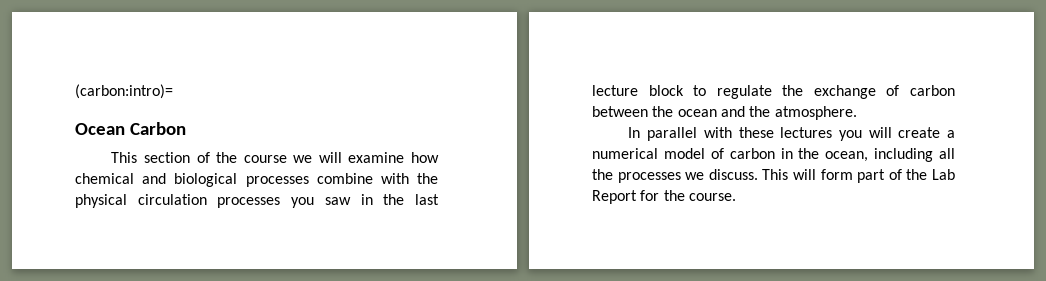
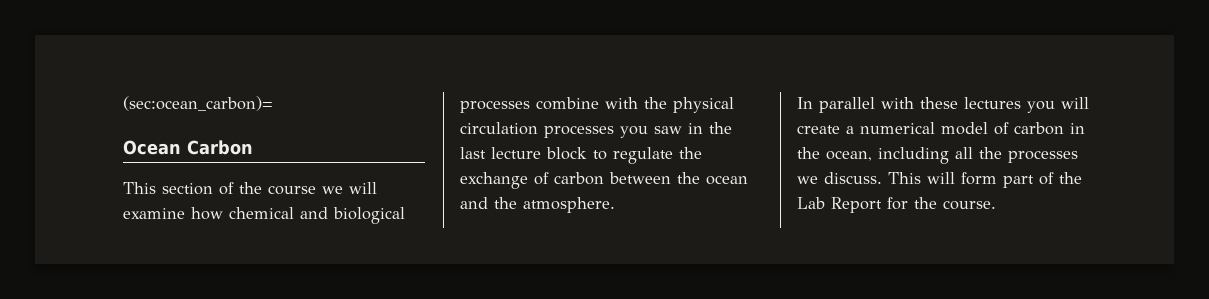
[75,84,173,99] (carbon:intro)= -> [123,96,273,111] (sec:ocean_carbon)=

